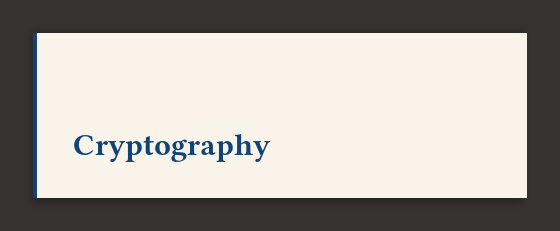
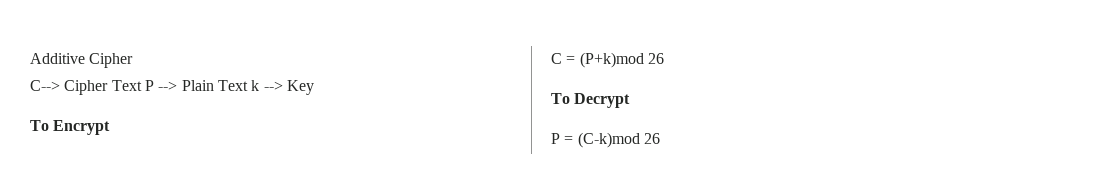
[73,134,271,162] Cryptography -> [30,53,134,68] [30,80,314,95] [30,120,111,135] [551,52,664,68] [551,93,631,108] [551,132,660,148] Additive Cipher // C--> Cipher Text P --> Plain Text k --> Key // To Encrypt // C = (P+k)mod 26 // To Decrypt // P = (C-k)mod 26

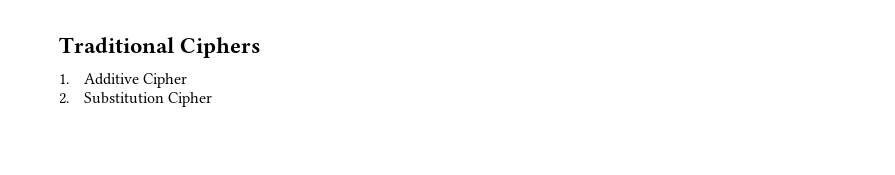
(30, 58) none -> [59,37,262,58] [59,74,70,84] Traditional Ciphers // 1.
[30,80,314,95] [30,120,111,135] [551,52,664,68] [551,93,631,108] [551,132,660,148] C--> Cipher Text P --> Plain Text k --> Key // To Encrypt // C = (P+k)mod 26 // To Decrypt // P = (C-k)mod 26 -> [59,92,213,107] 2. Substitution Cipher

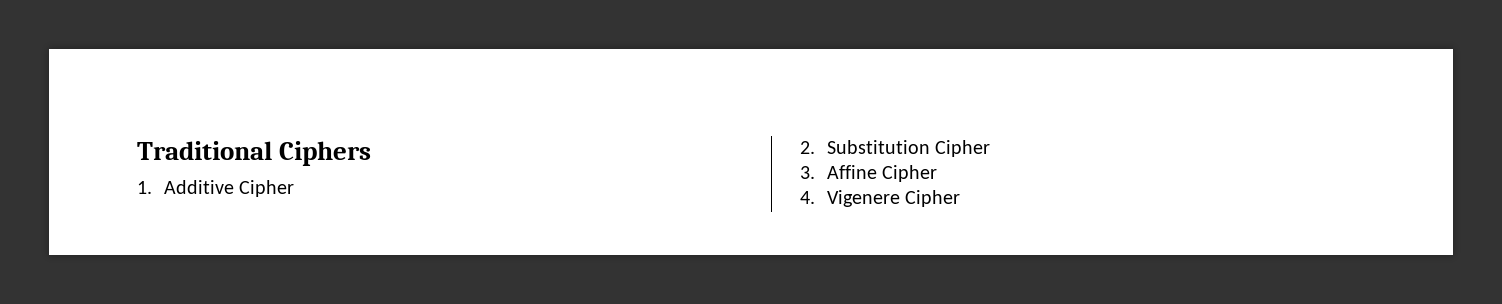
(213, 99) none -> [800,165,937,182] [800,190,960,207] // 3. Affine Cipher // 4. Vigenere Cipher

